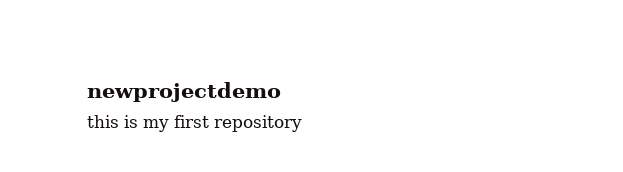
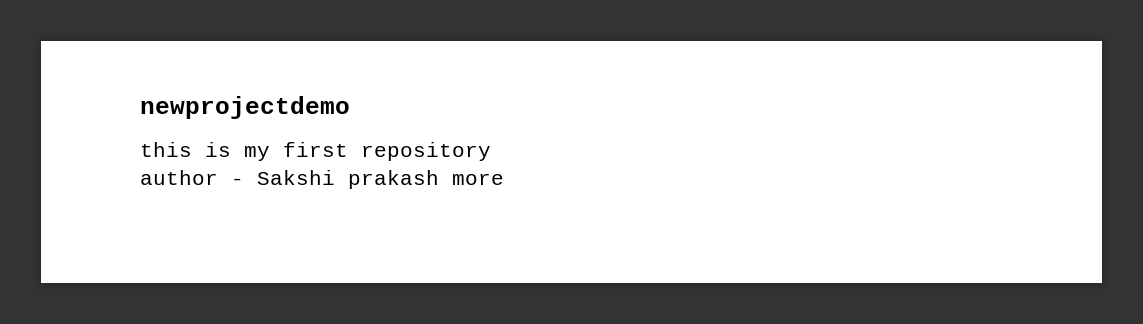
(302, 123) none -> [140,170,504,189] // author - Sakshi prakash more

